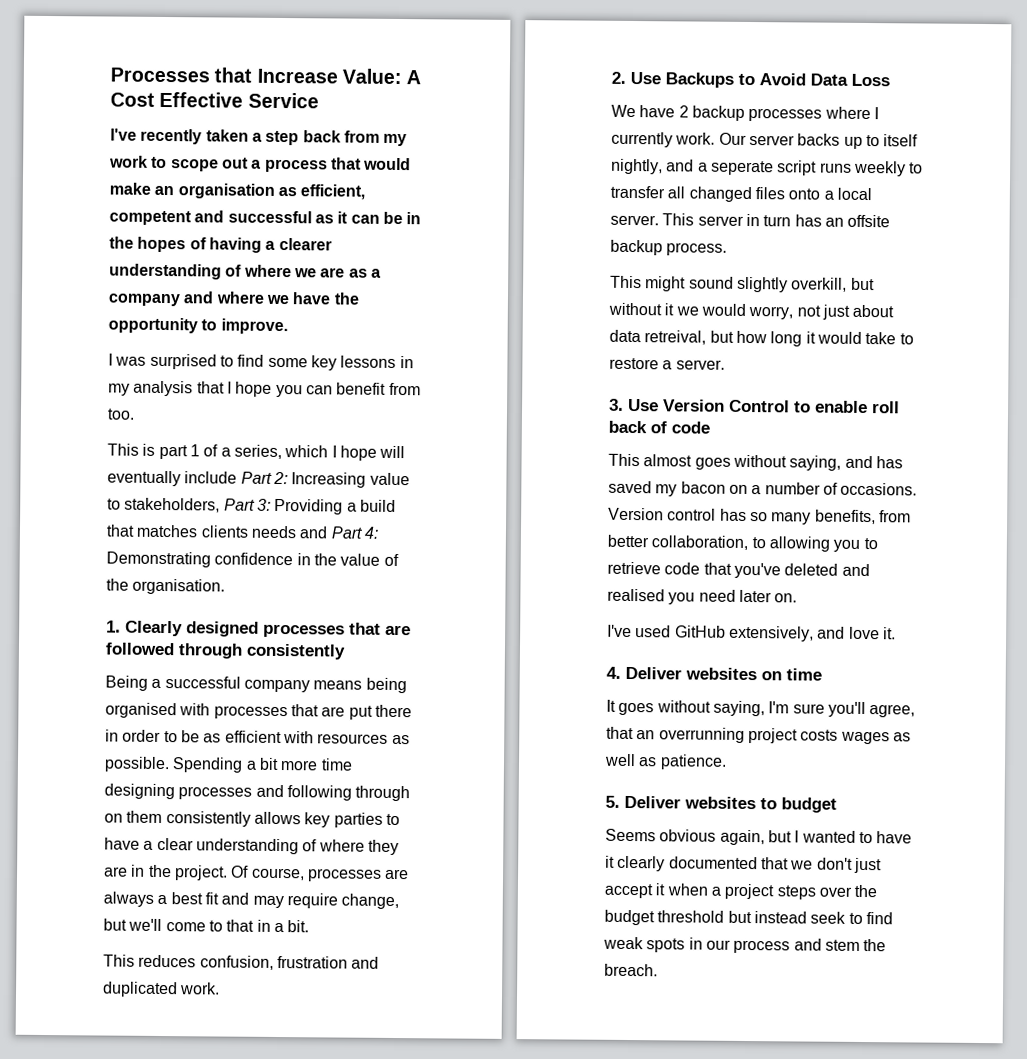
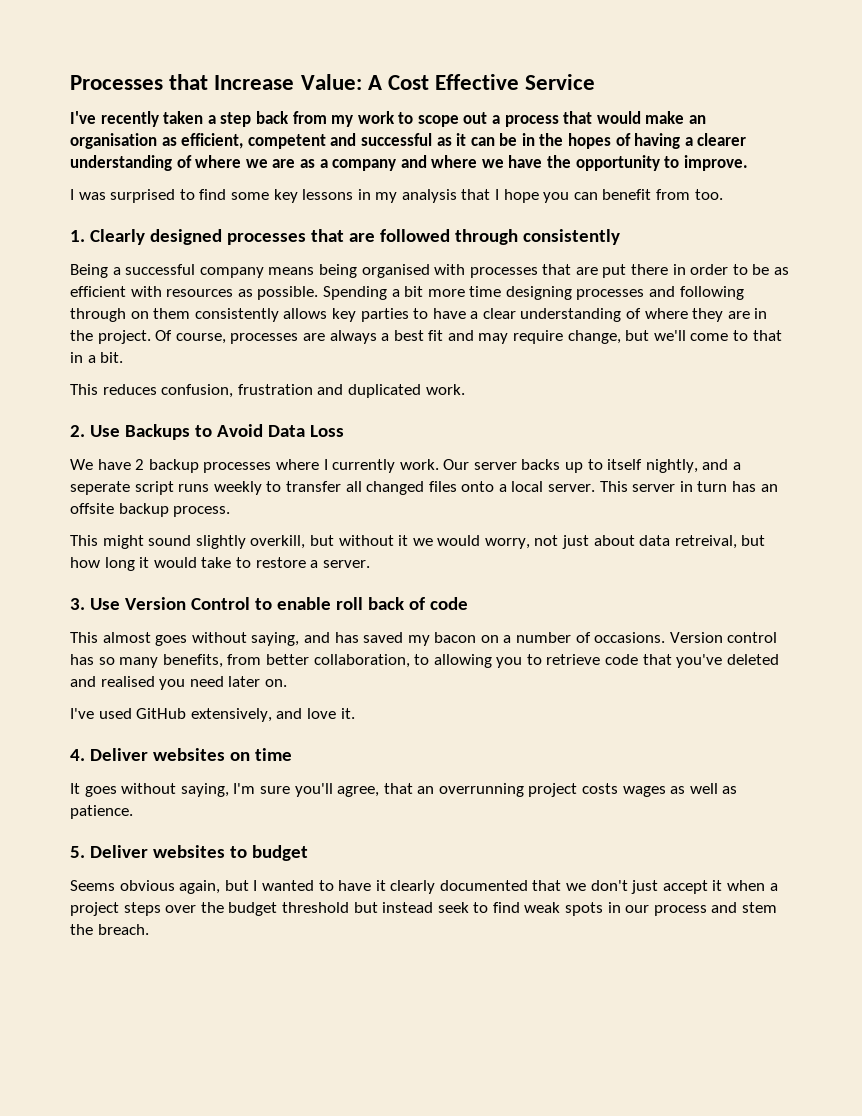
[107,443,406,461] [107,470,410,488] [107,497,396,515] [106,524,379,539] [106,551,399,568] [106,578,226,595] // This is part 1 of a series, which I hope will eventually include Part 2: Increasing value to stakeholders, Part 3: Providing a build that matches clients needs and Part 4: Demonstrating confidence in the value of the organisation. -> (723, 194) none

